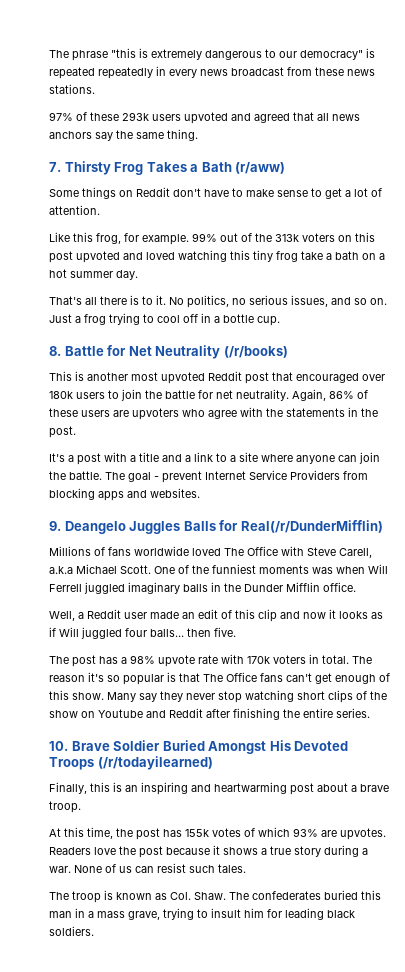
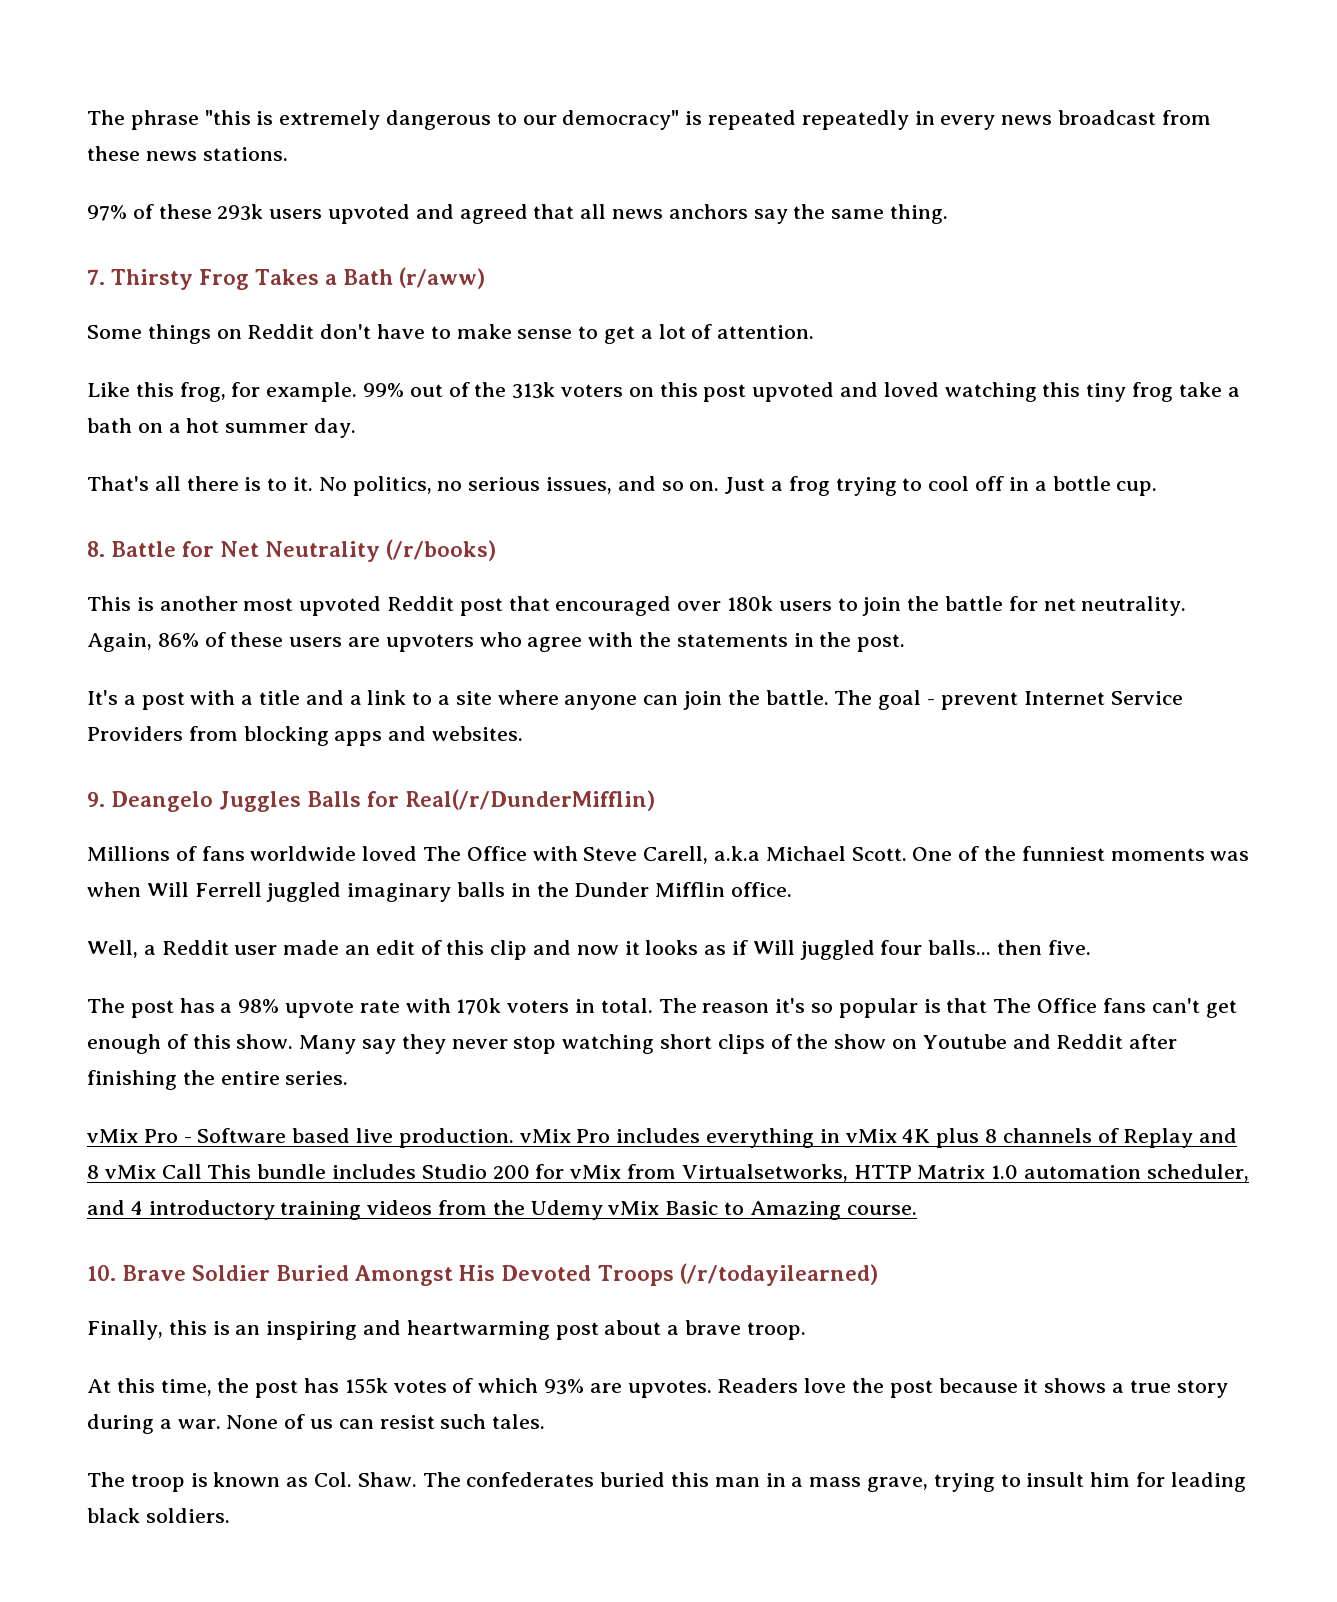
(370, 713) none -> [87,1128,1238,1148] [87,1164,1249,1182] [87,1200,917,1220] // vMix Pro - Software based live production. vMix Pro includes everything in vMix 4K plus 8 channels of Replay and 8 vMix Call This bundle includes Studio 200 for vMix from Virtualsetworks, HTTP Matrix 1.0 automation scheduler, and 4 introductory training videos from the Udemy vMix Basic to Amazing course.

